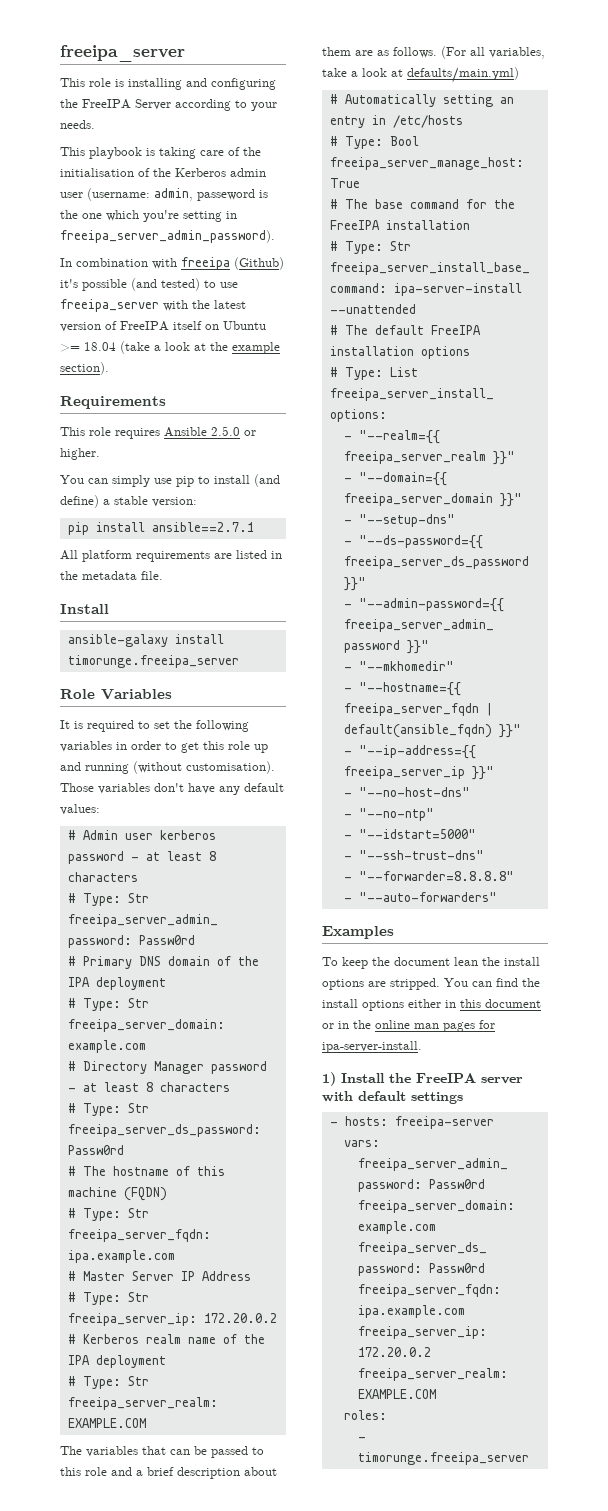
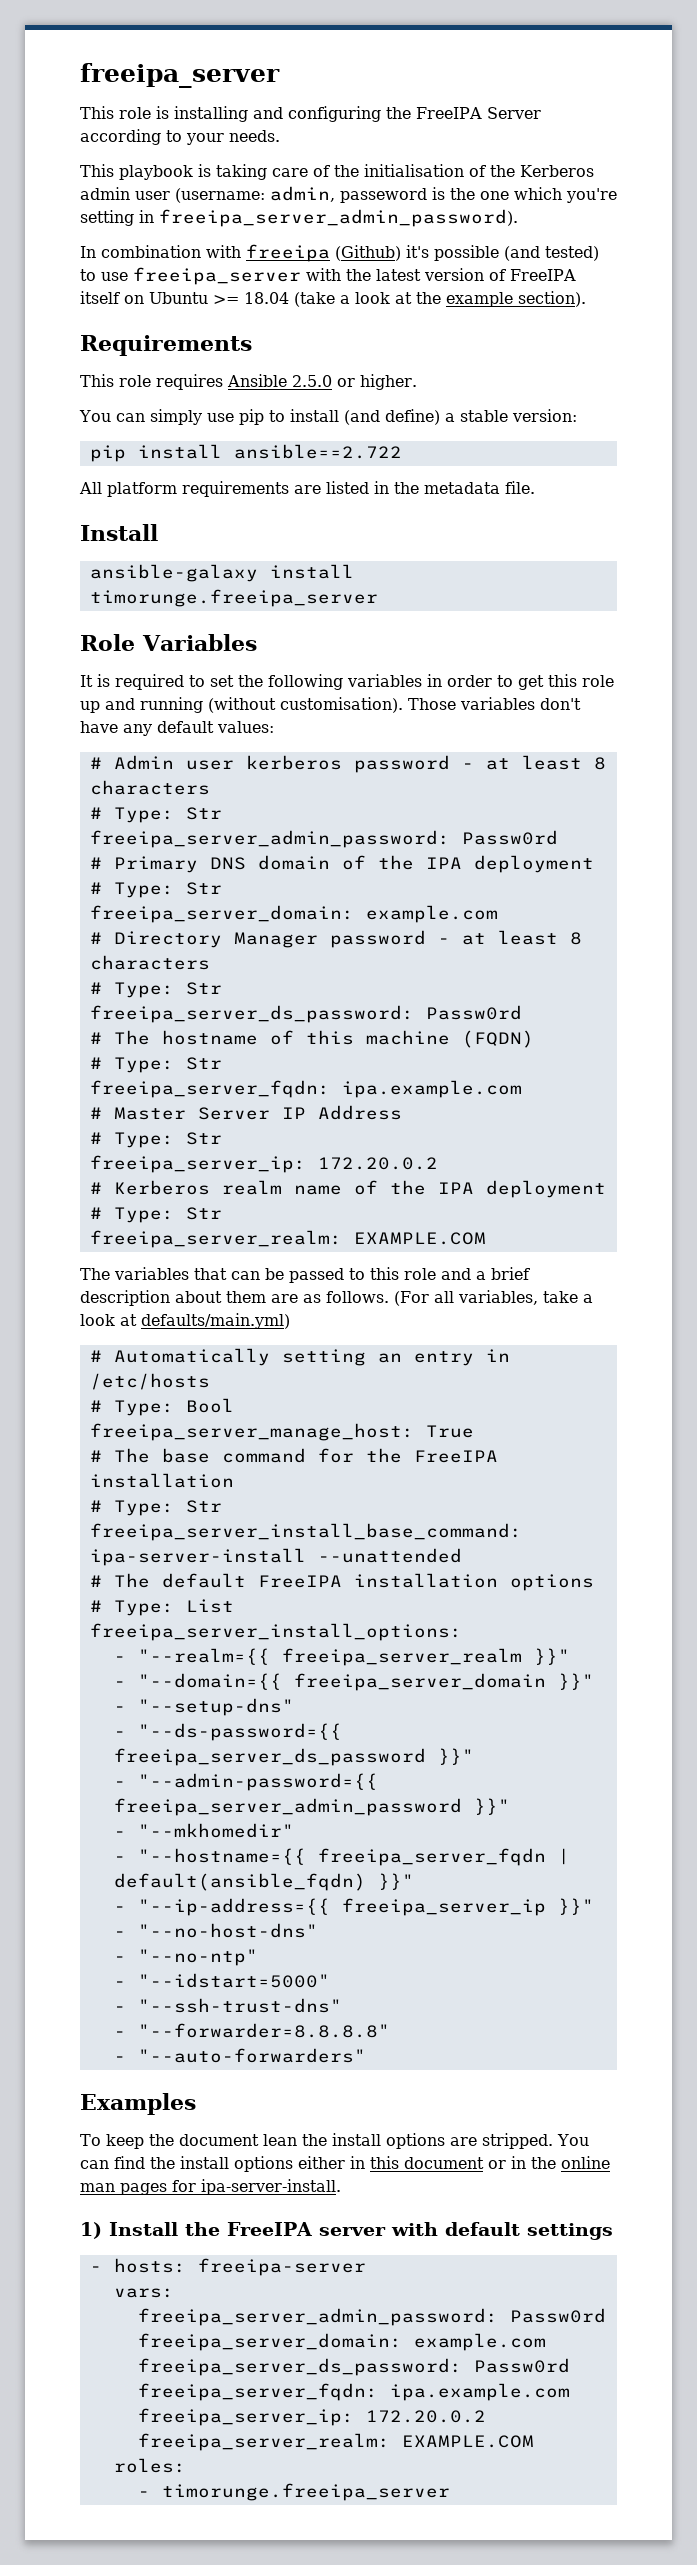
[151,522,254,532] ansible==2.7.1 -> [233,444,402,459] ansible==2.722

